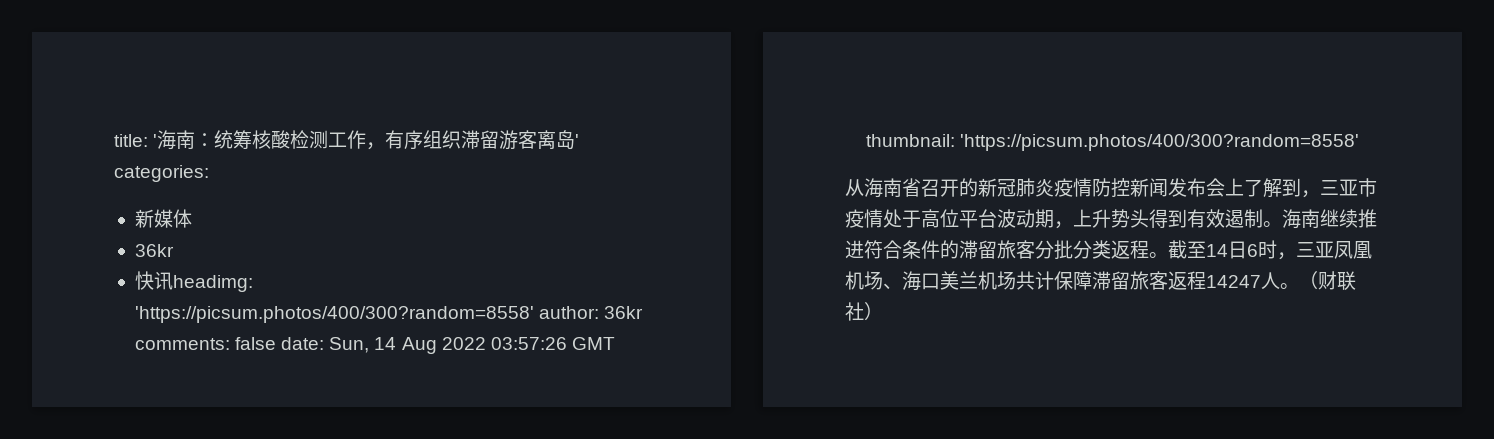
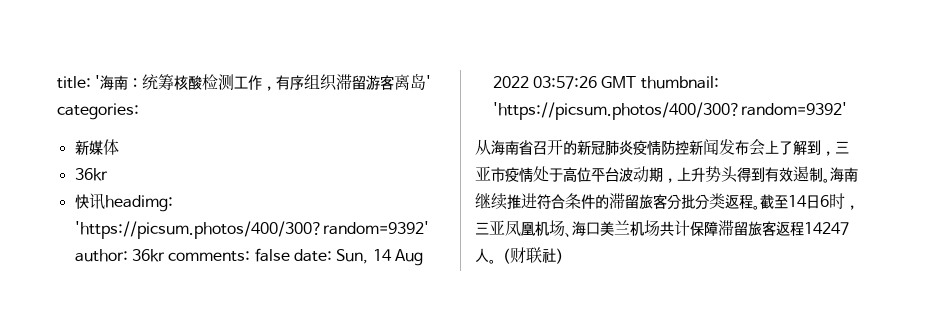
[134,306,534,323] 'https://picsum.photos/400/300?random=8558' -> [74,221,429,239] 'https://picsum.photos/400/300?random=9392'
[960,134,1360,151] 'https://picsum.photos/400/300?random=8558' -> [492,102,847,120] 'https://picsum.photos/400/300?random=9392'

